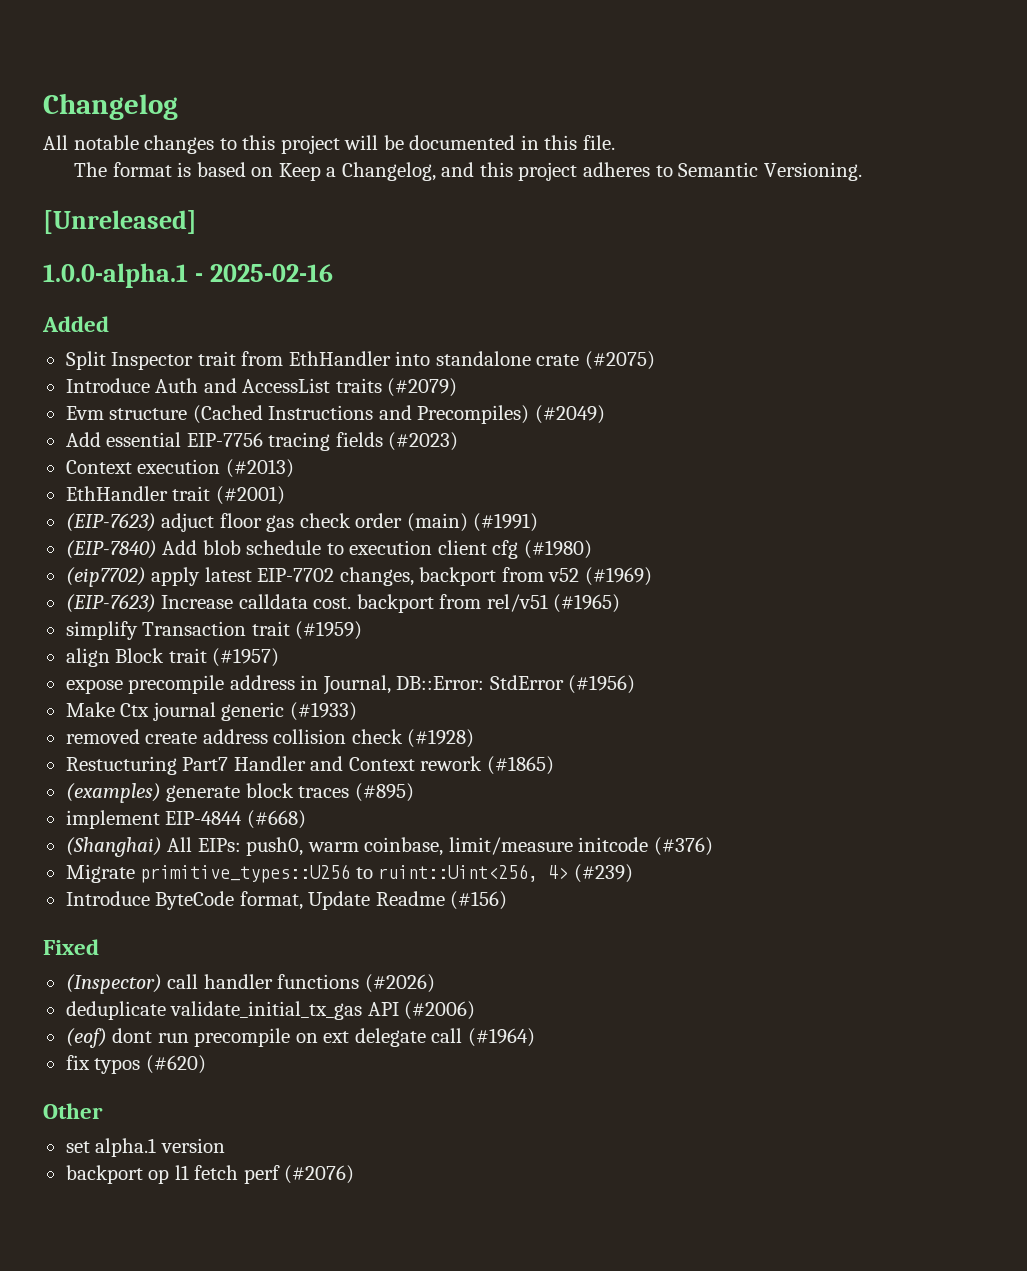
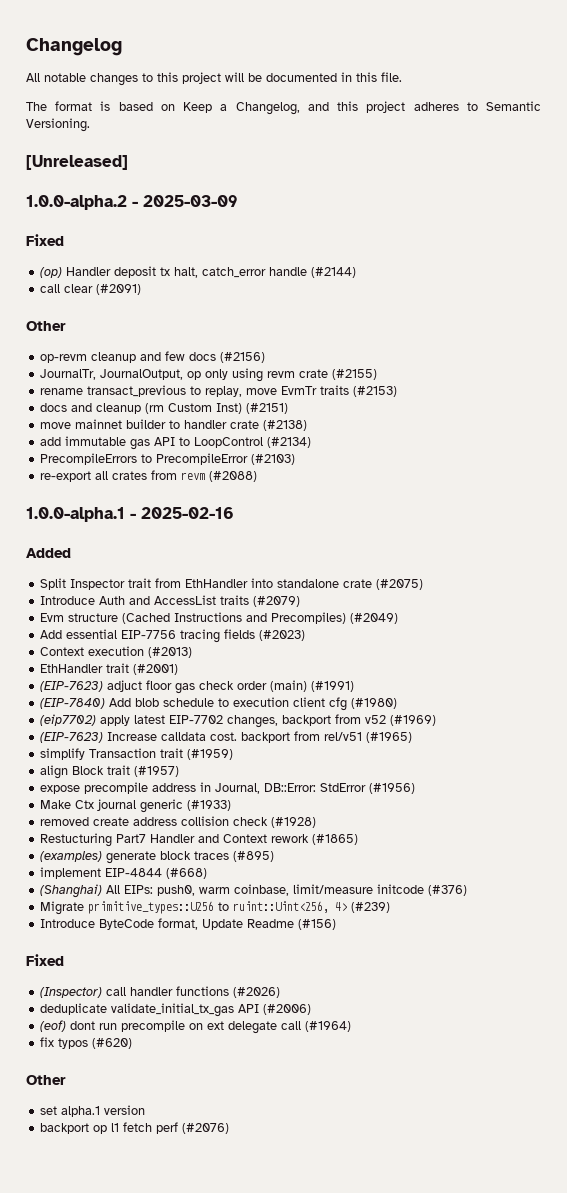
(197, 222) none -> [26,195,238,210] [26,234,64,246] [40,266,357,278] [40,284,142,295] [26,321,66,331] [40,351,266,363] [40,368,378,382] [40,385,398,397] [40,403,289,414] [40,419,308,431] [40,436,312,450] [40,453,296,465] [40,470,258,482] // 1.0.0-alpha.2 - 2025-03-09 // Fixed // (op) Handler deposit tx halt, catch_error handle (#2144) // call clear (#2091) // Other // op-revm cleanup and few docs (#2156) // JournalTr, JournalOutput, op only using revm crate (#2155) // rename transact_previous to replay, move EvmTr traits (#2153) // docs and cleanup (rm Custom Inst) (#2151) // move mainnet builder to handler crate (#2138) // add immutable gas API to LoopControl (#2134) // PrecompileErrors to PrecompileError (#2103) // re-export all crates from revm (#2088)

